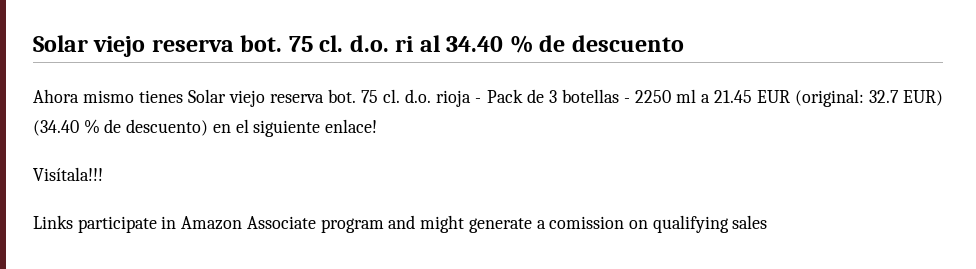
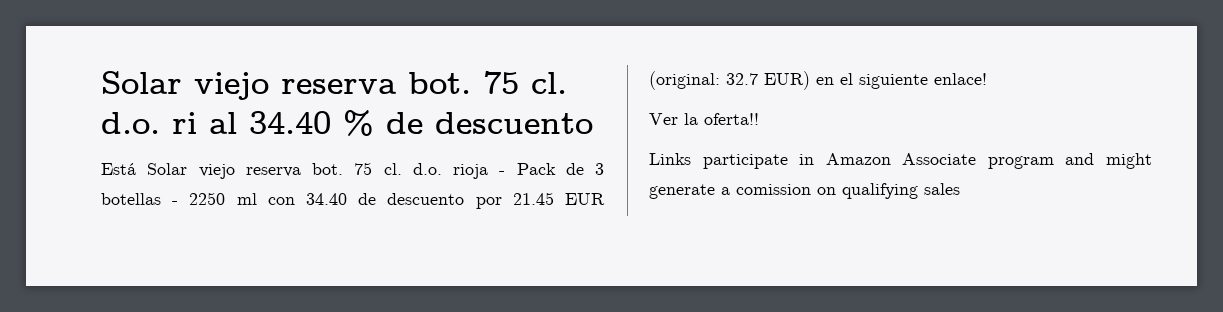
[33,89,184,103] Ahora mismo tienes -> [101,163,136,175] Está
[700,94,710,103] a -> [267,193,502,209] con 34.40 de descuento por
[33,119,209,136] (34.40 % de descuento) -> (810, 80) none
[33,167,103,181] Visítala!!! -> [649,113,759,125] Ver la oferta!!

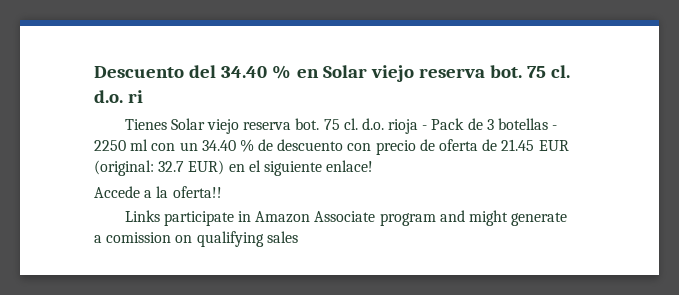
(101, 82) none -> [94,65,319,79] Descuento del 34.40 % en
[209,110,593,136] [101,163,136,175] al 34.40 % de descuento // Está -> [124,119,167,130] // Tienes
[306,193,502,209] 34.40 de descuento por -> [179,139,498,155] un 34.40 % de descuento con precio de oferta de
[649,113,678,125] Ver -> [94,186,153,198] Accede a

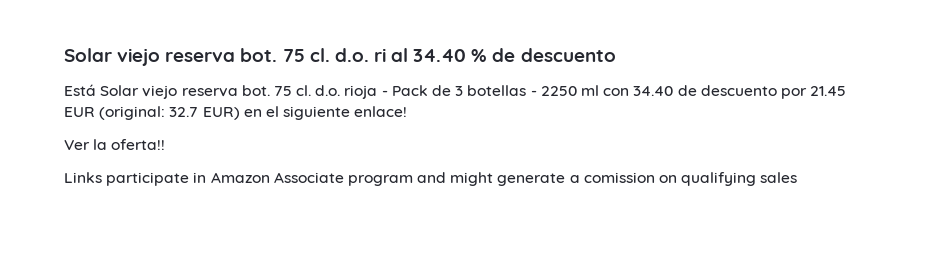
[94,65,319,79] Descuento del 34.40 % en -> (64, 55) none
[124,119,167,130] // Tienes -> [391,48,616,62] [64,84,96,96] al 34.40 % de descuento // Está
[179,139,498,155] un 34.40 % de descuento con precio de oferta de -> [633,85,807,99] 34.40 de descuento por
[94,186,153,198] Accede a -> [64,140,90,150] Ver

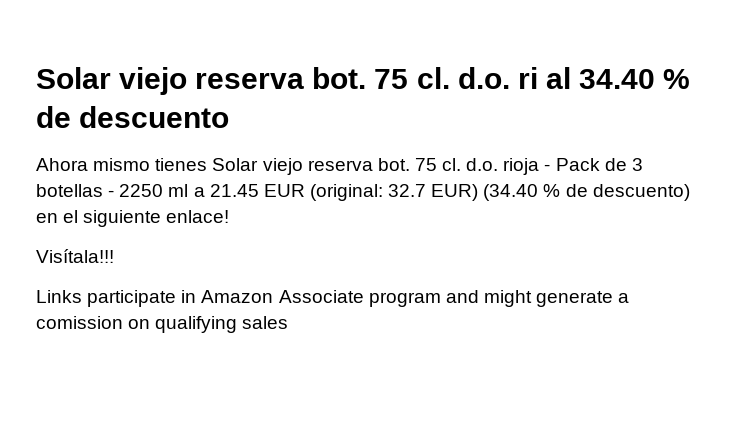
[64,84,96,96] Está -> [36,158,208,171] Ahora mismo tienes
[603,85,807,99] con 34.40 de descuento por -> [193,187,205,197] a
(240, 113) none -> [483,184,690,201] (34.40 % de descuento)
[64,139,166,150] Ver la oferta!! -> [36,249,114,263] Visítala!!!

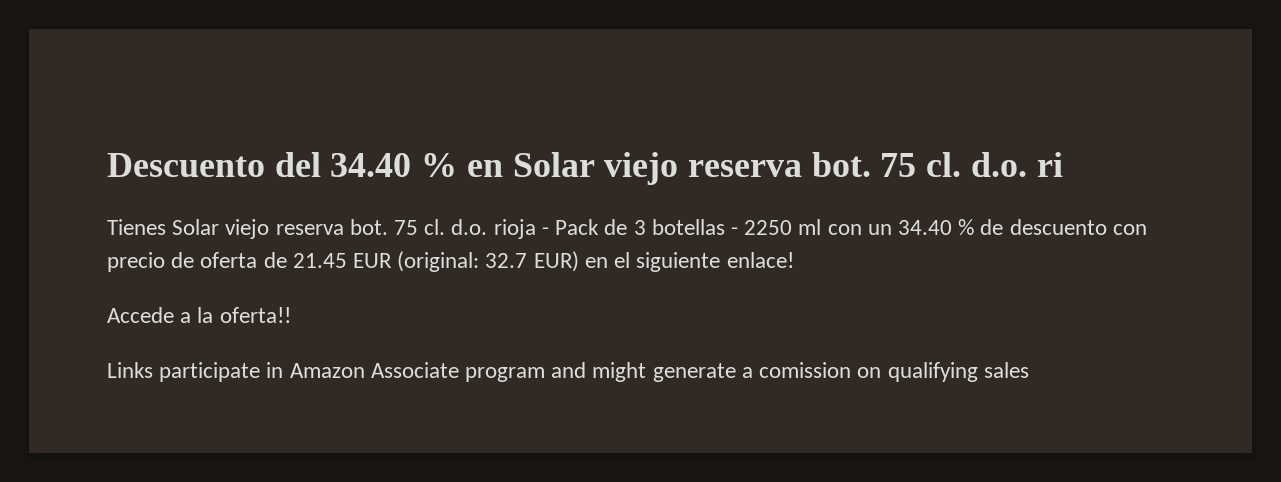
(36, 78) none -> [107,152,503,177] Descuento del 34.40 % en
[545,67,691,89] [36,106,230,128] [36,158,208,171] al 34.40 % de descuento // Ahora mismo tienes -> [107,219,166,235] // Tienes
[193,187,205,197] a -> [827,219,1147,235] [107,252,287,272] con un 34.40 % de descuento con precio de oferta de
[483,184,690,201] (34.40 % de descuento) -> (579, 261) none
[36,249,114,263] Visítala!!! -> [107,307,291,323] Accede a la oferta!!

